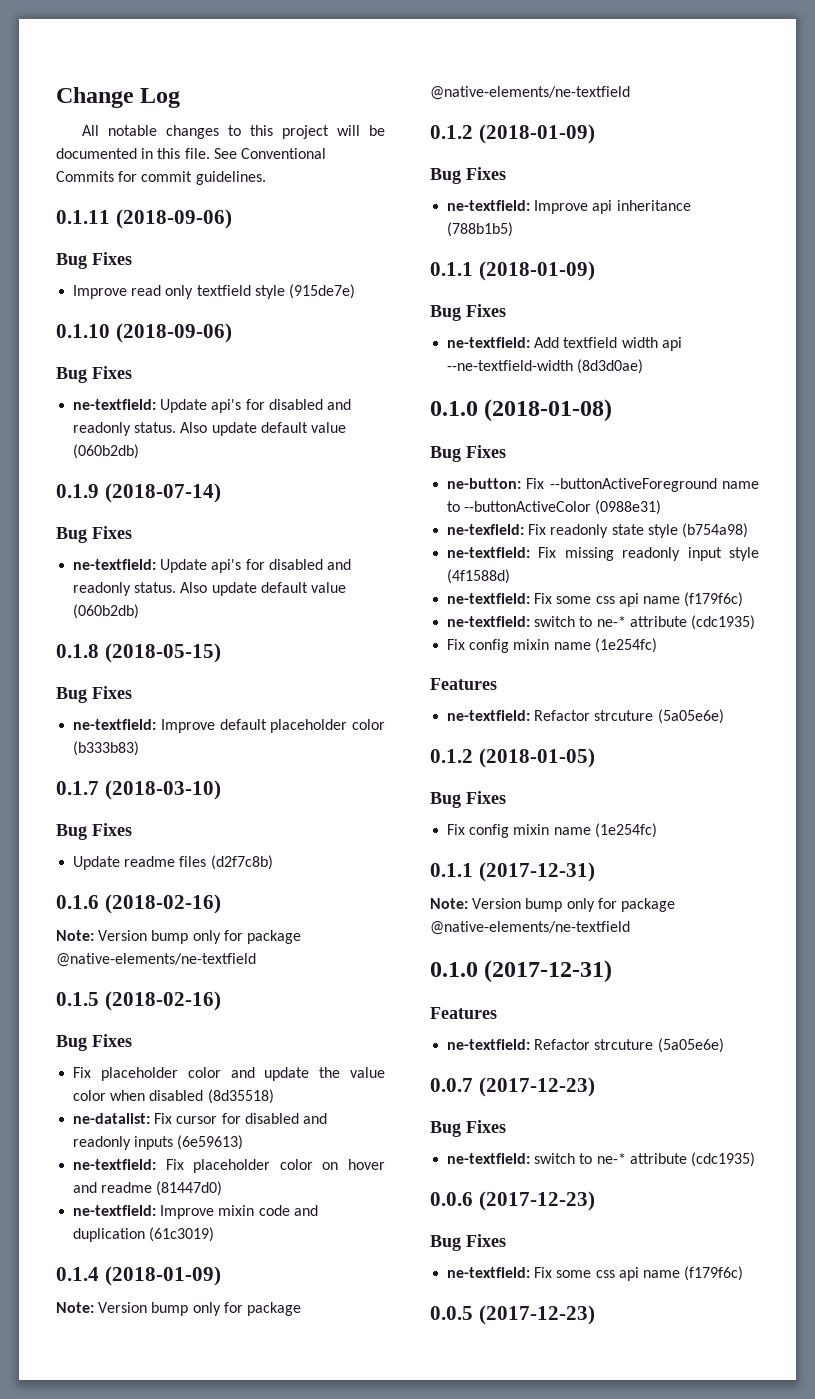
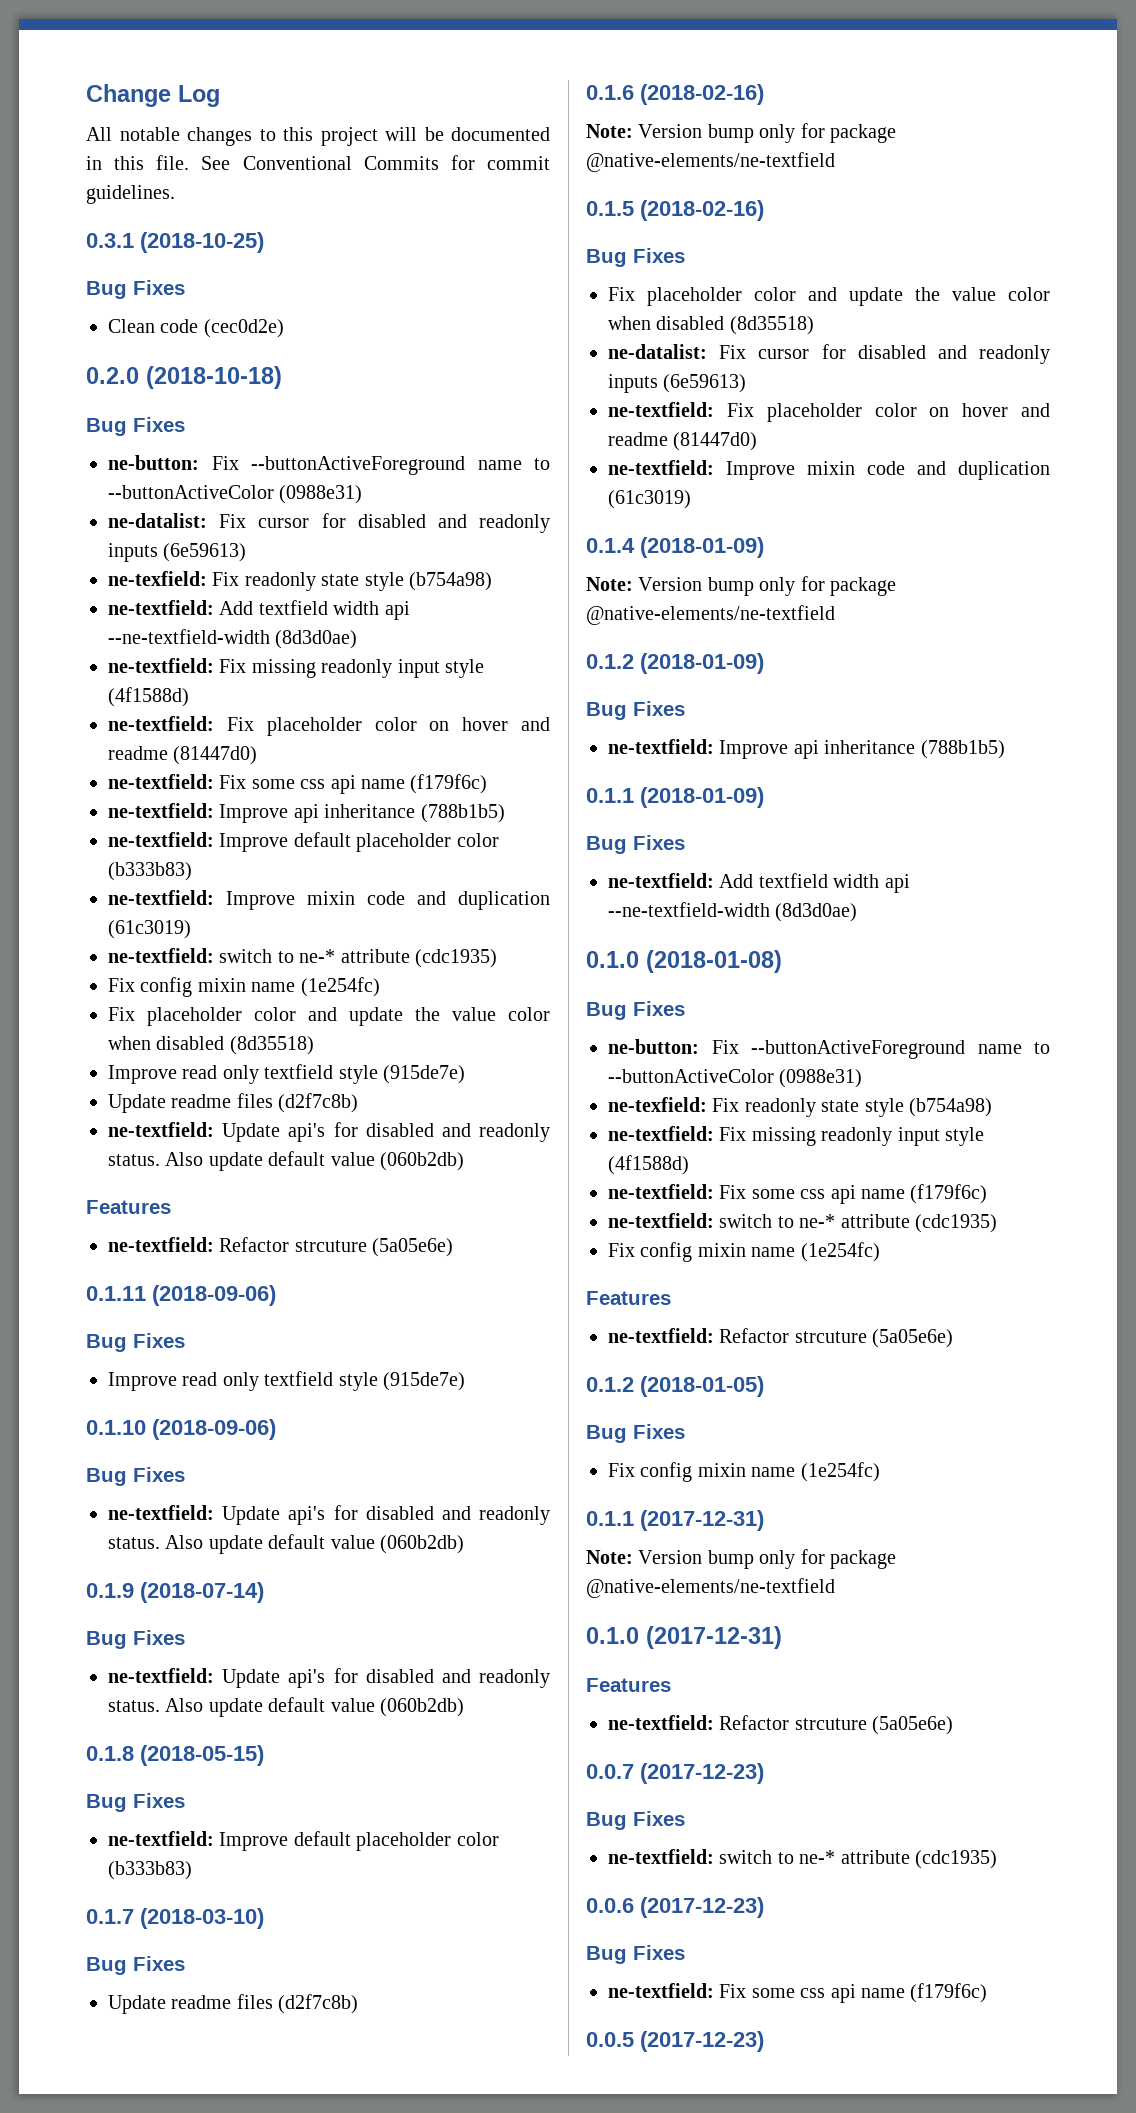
(266, 178) none -> [86,232,264,253] [86,280,185,299] [108,319,284,338] [86,366,282,389] [86,417,185,436] [108,455,550,475] [108,485,363,504] [108,513,551,533] [108,543,247,562] [108,571,492,591] [108,600,410,620] [108,629,358,649] [108,658,484,678] [108,687,189,707] [108,716,550,736] [108,746,258,765] [108,774,488,794] [108,803,505,823] [108,832,499,852] [108,862,192,881] [108,890,550,910] [108,920,191,939] [108,948,497,968] [108,977,380,997] [108,1007,550,1026] [108,1036,314,1055] [108,1064,465,1084] [108,1093,359,1113] [108,1122,551,1142] [108,1151,464,1171] [86,1200,171,1214] [108,1237,454,1257] // 0.3.1 (2018-10-25) // Bug Fixes // Clean code (cec0d2e) // 0.2.0 (2018-10-18) // Bug Fixes // ne-button: Fix --buttonActiveForeground name to --buttonActiveColor (0988e31) // ne-datalist: Fix cursor for disabled and readonly inputs (6e59613) // ne-texfield: Fix readonly state style (b754a98) // ne-textfield: Add textfield width api --ne-textfield-width (8d3d0ae) // ne-textfield: Fix missing readonly input style (4f1588d) // ne-textfield: Fix placeholder color on hover and readme (81447d0) // ne-textfield: Fix some css api name (f179f6c) // ne-textfield: Improve api inheritance (788b1b5) // ne-textfield: Improve default placeholder color (b333b83) // ne-textfield: Improve mixin code and duplication (61c3019) // ne-textfield: switch to ne-* attribute (cdc1935) // Fix config mixin name (1e254fc) // Fix placeholder color and update the value color when disabled (8d35518) // Improve read only textfield style (915de7e) // Update readme files (d2f7c8b) // ne-textfield: Update api's for disabled and readonly status. Also update default value (060b2db) // Features // ne-textfield: Refactor strcuture (5a05e6e)

